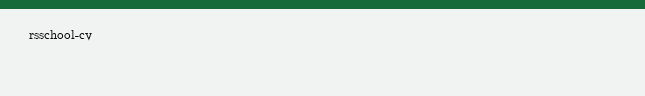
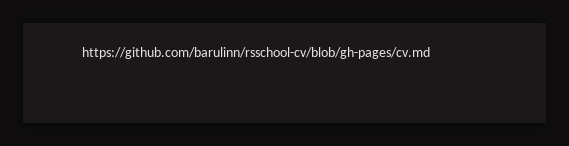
[29,30,92,41] rsschool-cv -> [82,47,430,59] https://github.com/barulinn/rsschool-cv/blob/gh-pages/cv.md

